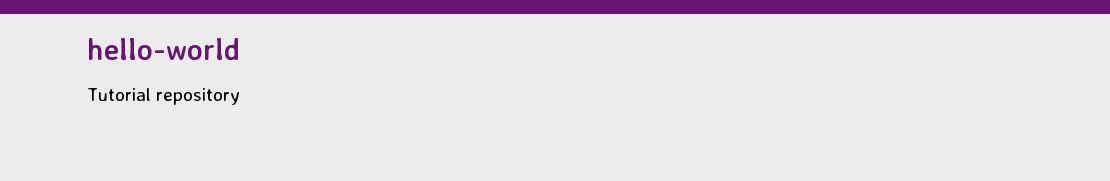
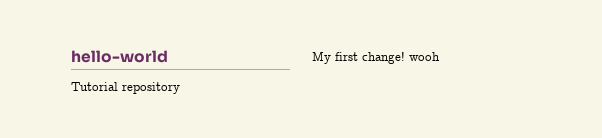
(241, 96) none -> [312,51,440,64] // My first change! wooh

